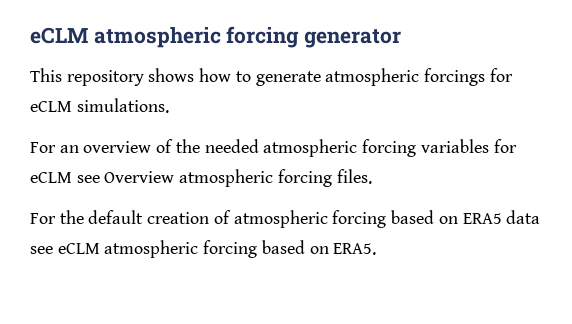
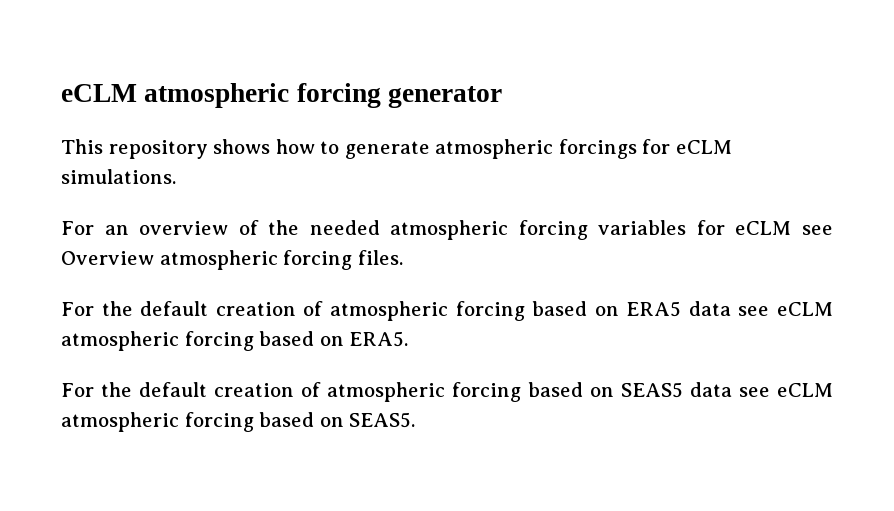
(377, 249) none -> [61,382,833,402] [61,412,416,432] // For the default creation of atmospheric forcing based on SEAS5 data see eCLM atmospheric forcing based on SEAS5.

